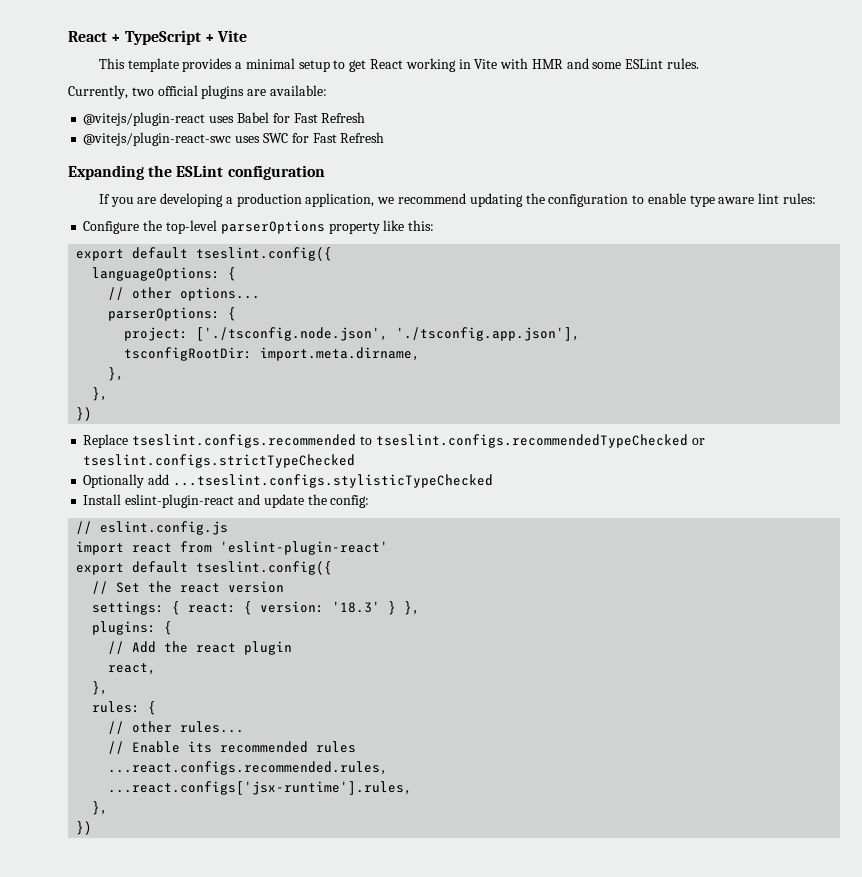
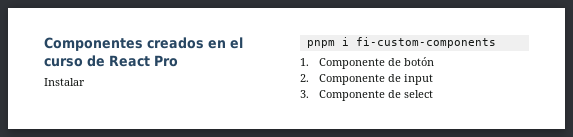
[68,30,248,45] [98,58,700,72] [68,85,327,99] [83,112,366,126] [83,132,385,146] [68,165,325,180] [98,193,817,207] [83,220,435,234] [76,247,333,261] [92,267,237,281] [108,287,261,301] [108,307,237,321] [124,327,581,341] [124,347,421,361] [108,367,125,381] [92,387,109,401] [76,407,93,421] [83,434,705,448] [83,454,356,468] [83,474,493,488] [83,494,370,508] [76,521,229,535] [76,541,389,555] [76,561,333,575] [92,581,285,594] [92,601,421,615] [92,621,173,635] [108,641,293,655] [108,663,157,675] [92,681,109,695] [92,701,157,715] [108,721,245,734] [108,741,357,754] [108,761,389,775] [108,781,413,795] [92,801,109,815] [76,821,93,835] React + TypeScript + Vite // This template provides a minimal setup to get React working in Vite with HMR and some ESLint rules. // Currently, two official plugins are available: // @vitejs/plugin-react uses Babel for Fast Refresh // @vitejs/plugin-react-swc uses SWC for Fast Refresh // Expanding the ESLint configuration // If you are developing a production application, we recommend updating the configuration to enable type aware lint rules: // Configure the top-level parserOptions property like this: // export default tseslint.config({ // languageOptions: { // // other options... // parserOptions: { // project: ['./tsconfig.node.json', './tsconfig.app.json'], // tsconfigRootDir: import.meta.dirname, // }, // }, // }) // Replace tseslint.configs.recommended to tseslint.configs.recommendedTypeChecked or tseslint.configs.strictTypeChecked // Optionally add ...tseslint.configs.stylisticTypeChecked // Install eslint-plugin-react and update the config: // // eslint.config.js // import react from 'eslint-plugin-react' // export default tseslint.config({ // // Set the react version // settings: { react: { version: '18.3' } }, // plugins: { // // Add the react plugin // react, // }, // rules: { // // other rules... // // Enable its recommended rules // ...react.configs.recommended.rules, // ...react.configs['jsx-runtime'].rules, // }, // }) -> [44,37,243,51] [44,55,178,67] [44,78,85,86] [306,37,496,48] [300,57,435,69] [300,74,434,85] [300,90,434,101] Componentes creados en el curso de React Pro // Instalar // pnpm i fi-custom-components // 1. Componente de botón // 2. Componente de input // 3. Componente de select

